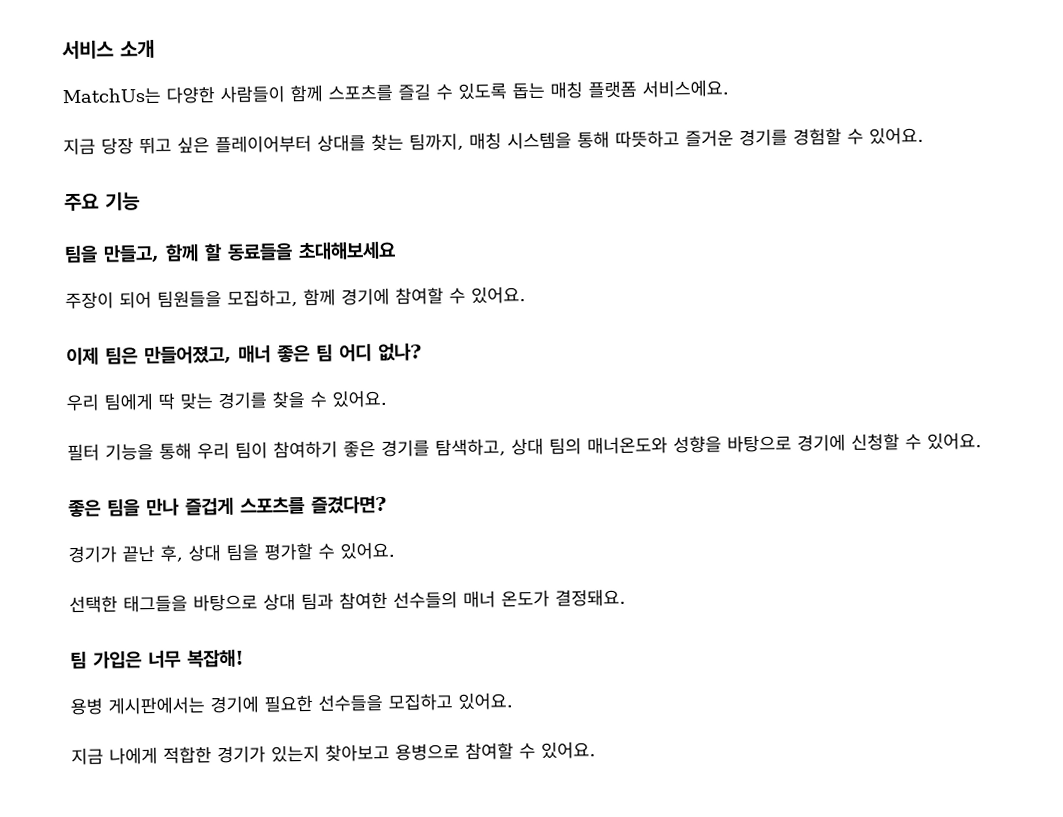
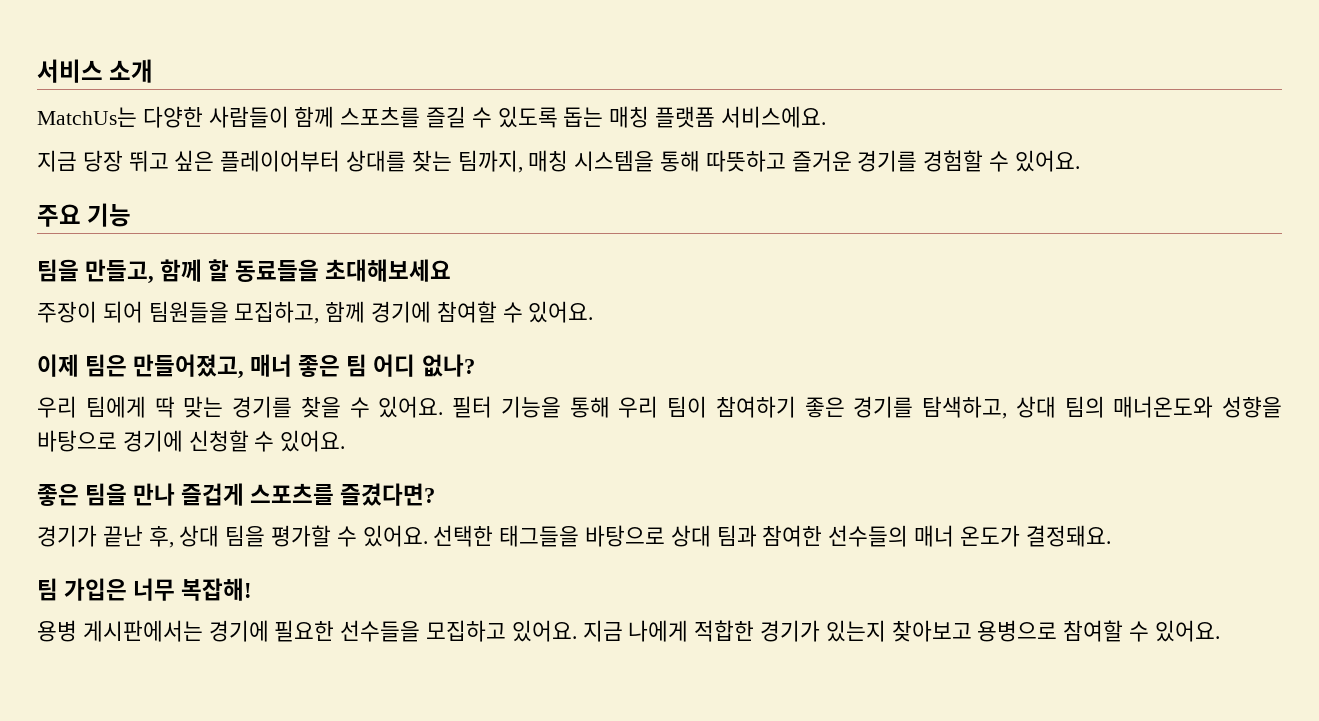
(387, 398) // -> (444, 407) none
(395, 550) // -> (428, 536) none
(513, 701) // -> (577, 631) none

